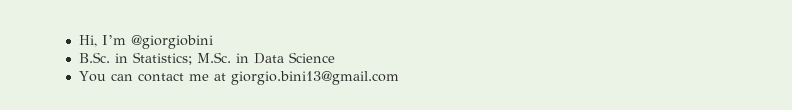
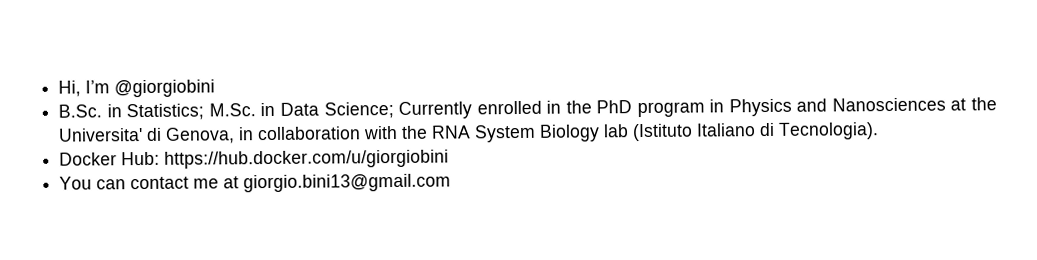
[288,52,335,63] Science -> [323,97,997,119] [58,122,880,144] [59,149,450,169] Science; Currently enrolled in the PhD program in Physics and Nanosciences at the Universita' di Genova, in collaboration with the RNA System Biology lab (Istituto Italiano di Tecnologia). // Docker Hub: https://hub.docker.com/u/giorgiobini

